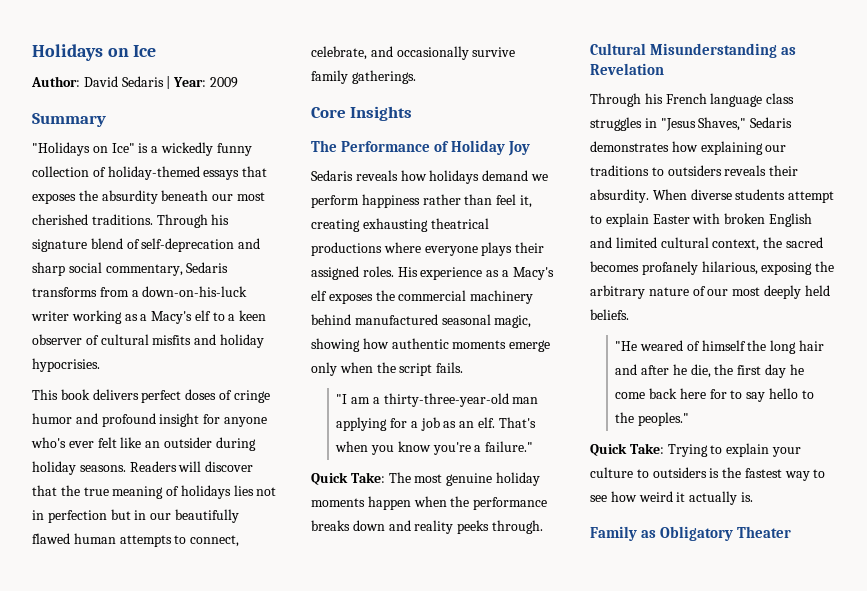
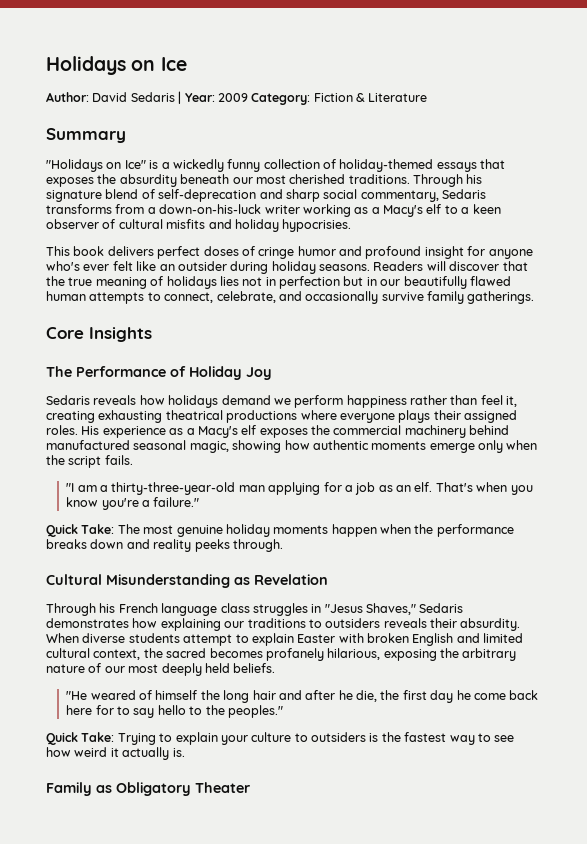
(238, 82) none -> [251,93,428,105] Category: Fiction & Literature

